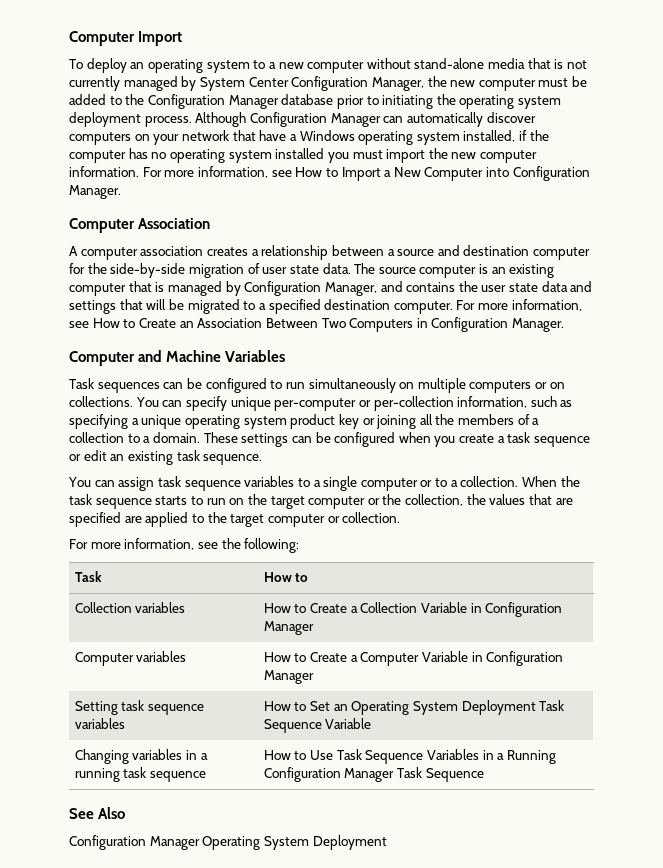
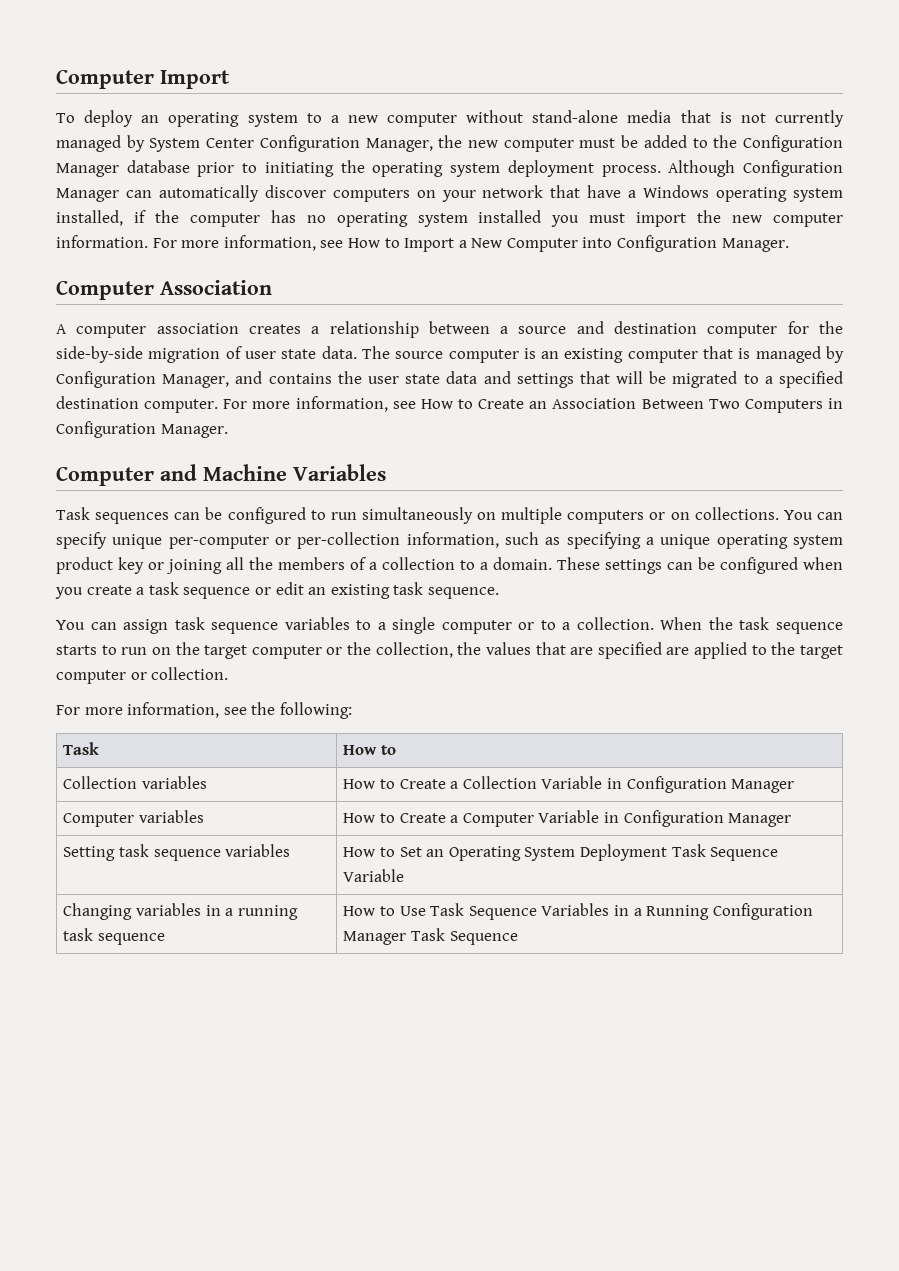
[69,807,126,819] [69,835,387,850] // See Also // Configuration Manager Operating System Deployment -> (518, 938) none

